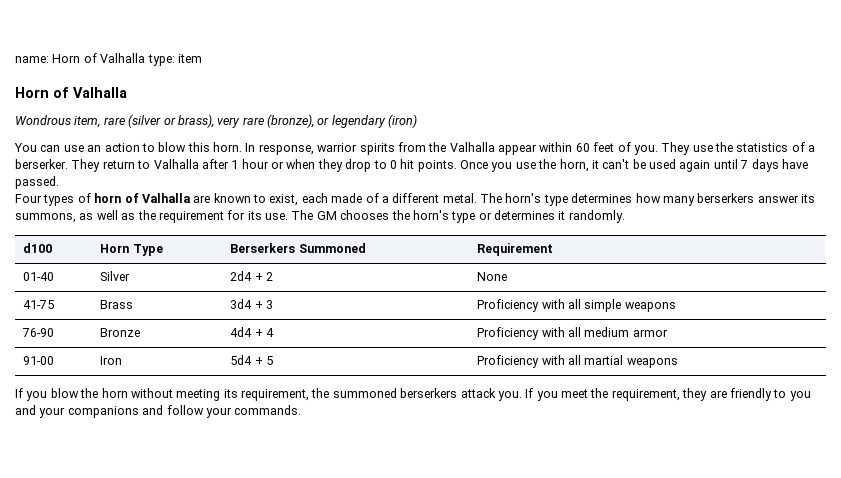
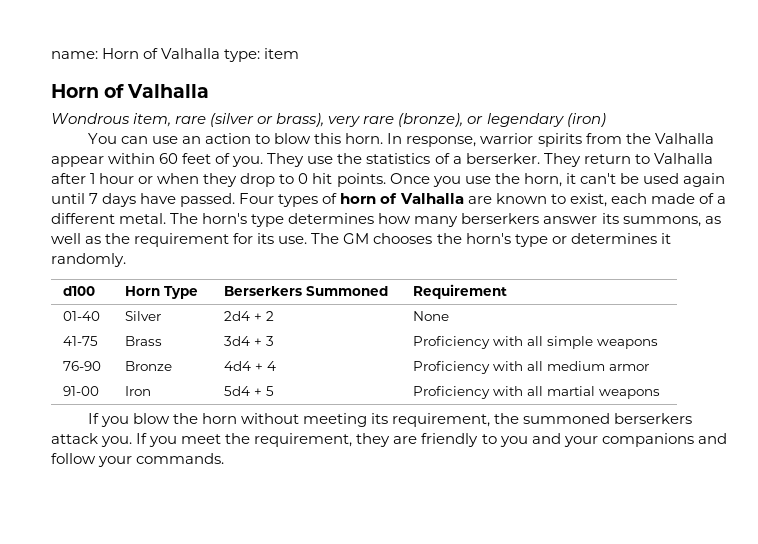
(59, 182) // -> (236, 200) none

